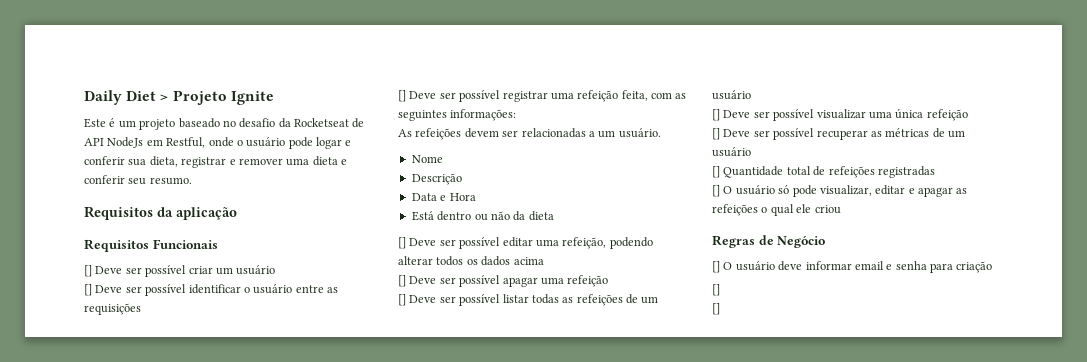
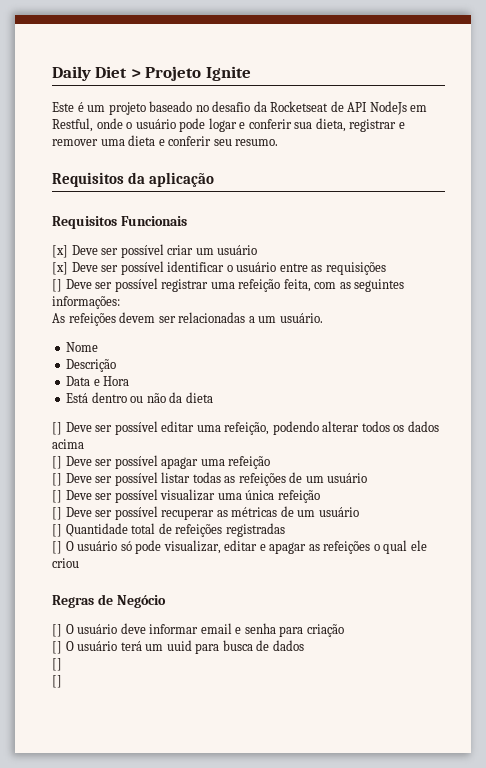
[84,265,92,277] [] -> [52,245,68,258] [x]
[84,284,92,296] [] -> [52,262,68,275] [x]
[712,303,720,315] // [] -> [65,640,304,654] [52,658,62,671] [52,675,62,688] O usuário terá um uuid para busca de dados // [] // []

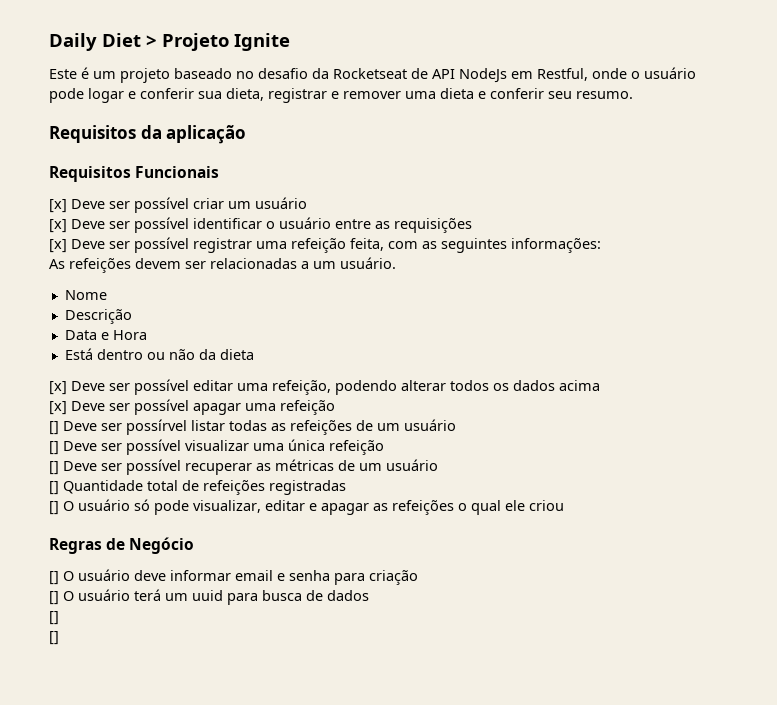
[52,279,62,292] [] -> [49,239,67,253] [x]
[52,422,62,435] [] -> [49,381,67,395] [x]
[52,456,62,469] [] -> [49,401,67,415] [x]
[114,472,158,486] possível -> [126,419,187,435] possírvel

